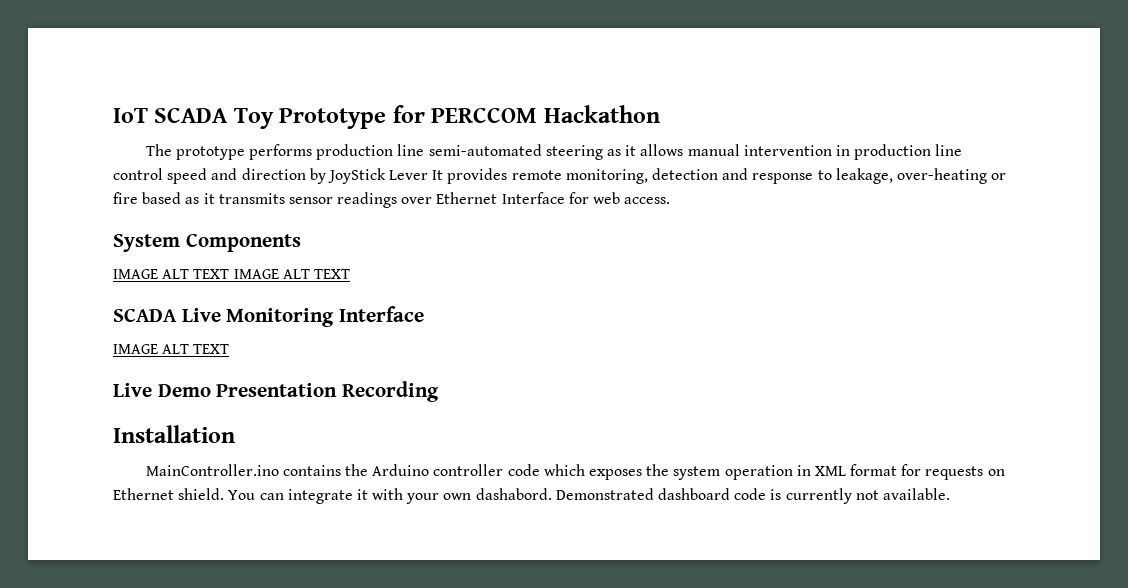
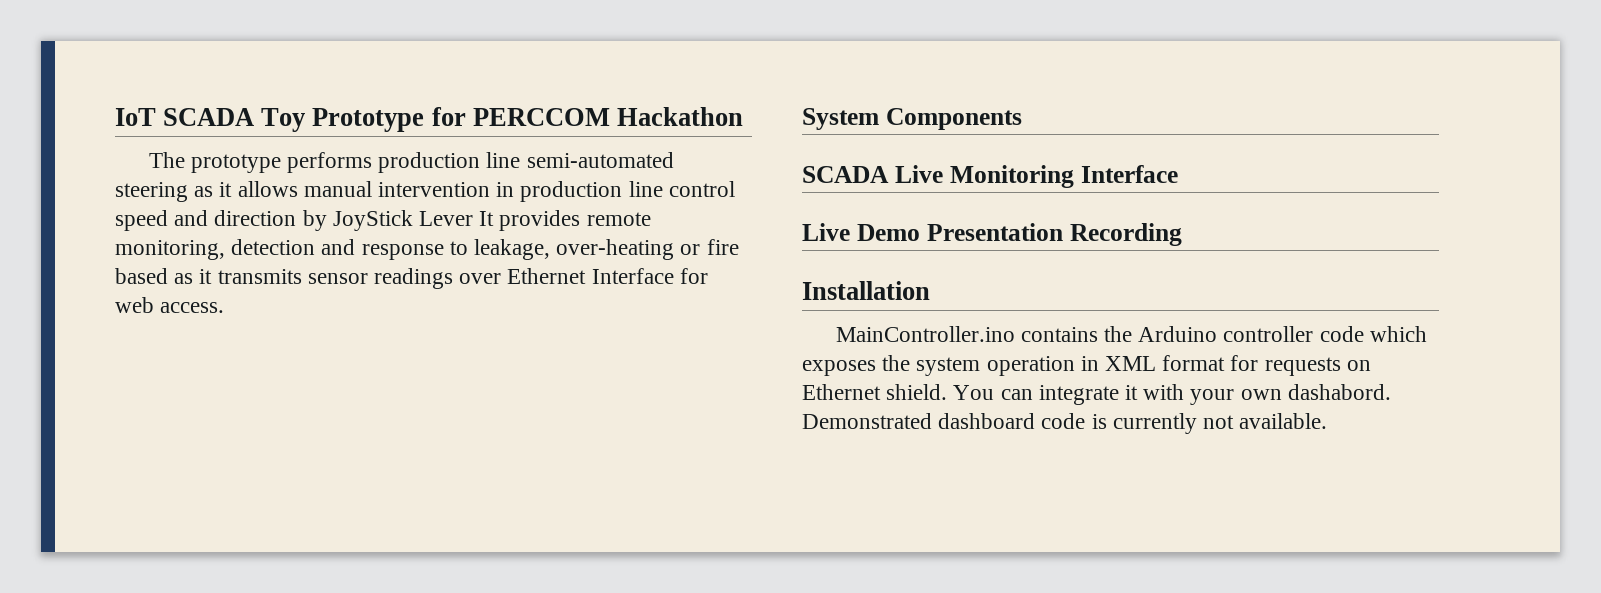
[113,269,350,279] // IMAGE ALT TEXT IMAGE ALT TEXT -> (1022, 119) none
[113,344,230,354] // IMAGE ALT TEXT -> (1178, 174) none

